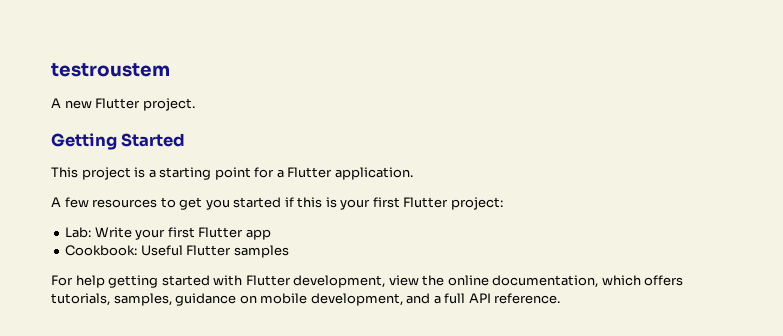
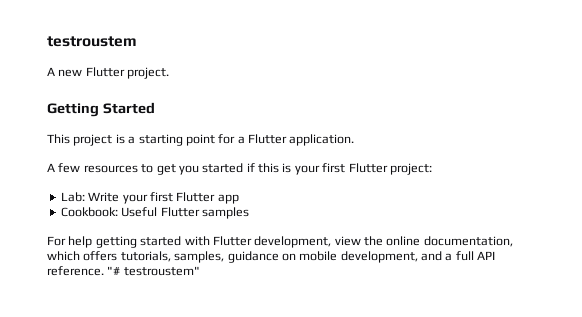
(561, 298) none -> [107,266,200,276] "# testroustem"

